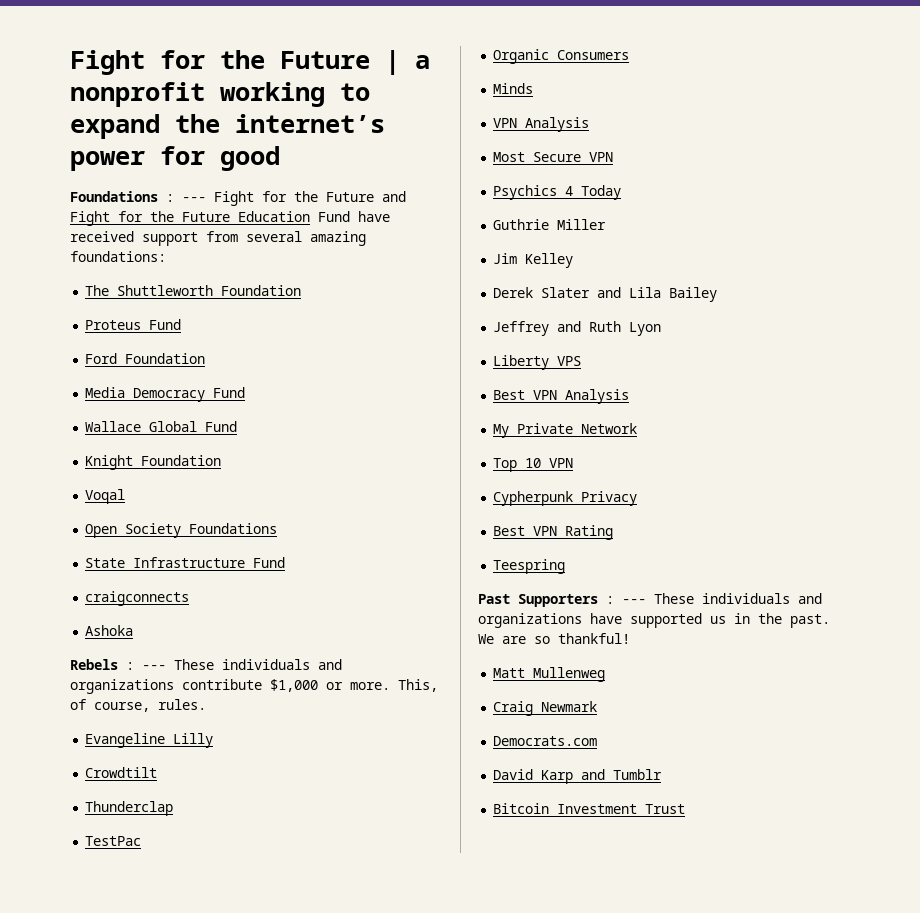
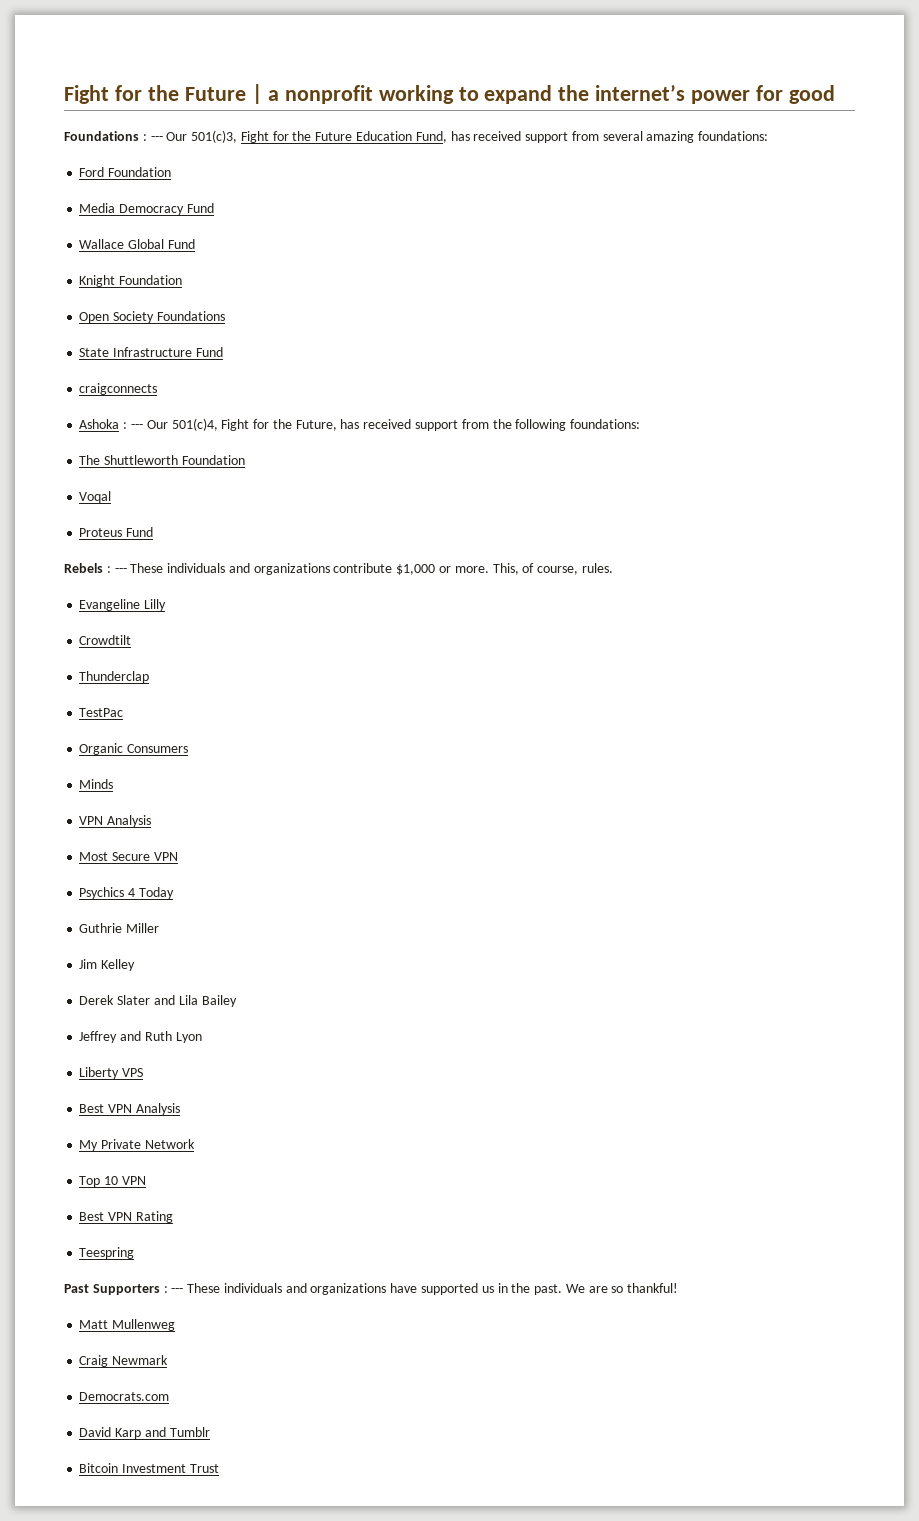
[214,191,406,206] Fight for the Future and -> [166,130,238,143] Our 501(c)3,
[318,211,390,222] Fund have -> [415,131,470,143] Fund, has
[85,285,302,296] [85,319,182,330] // The Shuttleworth Foundation // Proteus Fund -> (769, 136) none
[85,489,126,504] // Voqal -> (183, 280) none
(134, 630) none -> [123,418,641,431] [79,455,245,465] [79,491,112,503] [79,527,154,537] : --- Our 501(c)4, Fight for the Future, has received support from the following foundations: // The Shuttleworth Foundation // Voqal // Proteus Fund
[493,491,638,506] // Cypherpunk Privacy -> (146, 1180) none

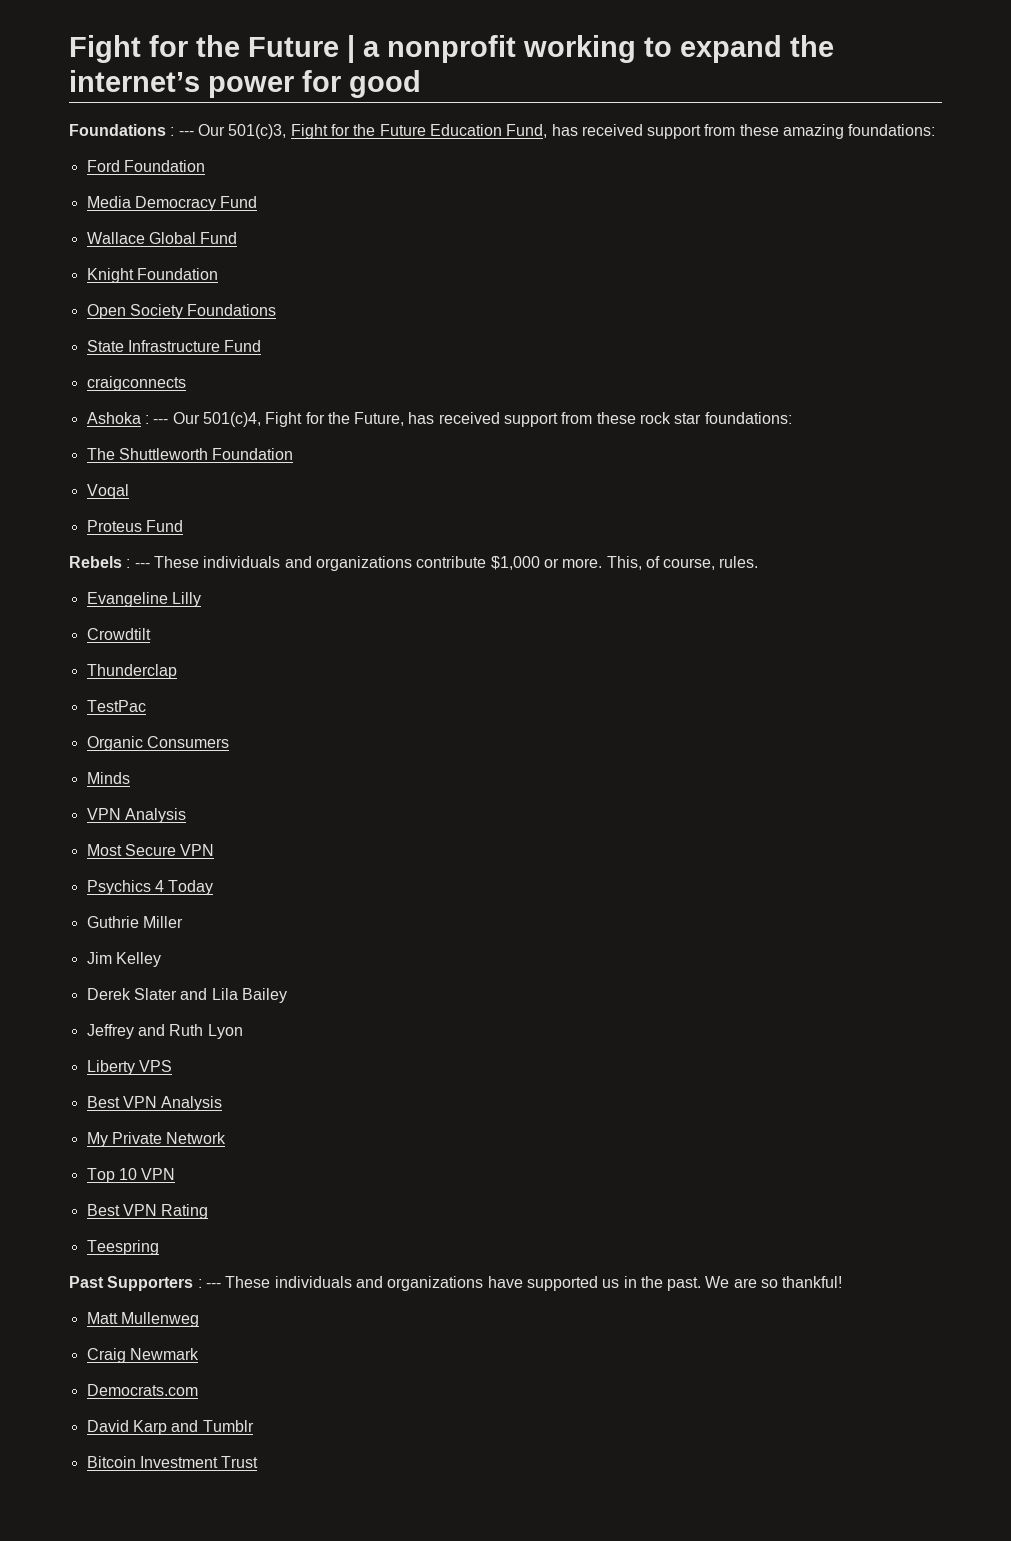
[602,131,643,141] several -> [739,124,779,136] these
[492,419,567,431] the following -> [596,412,702,424] these rock star

